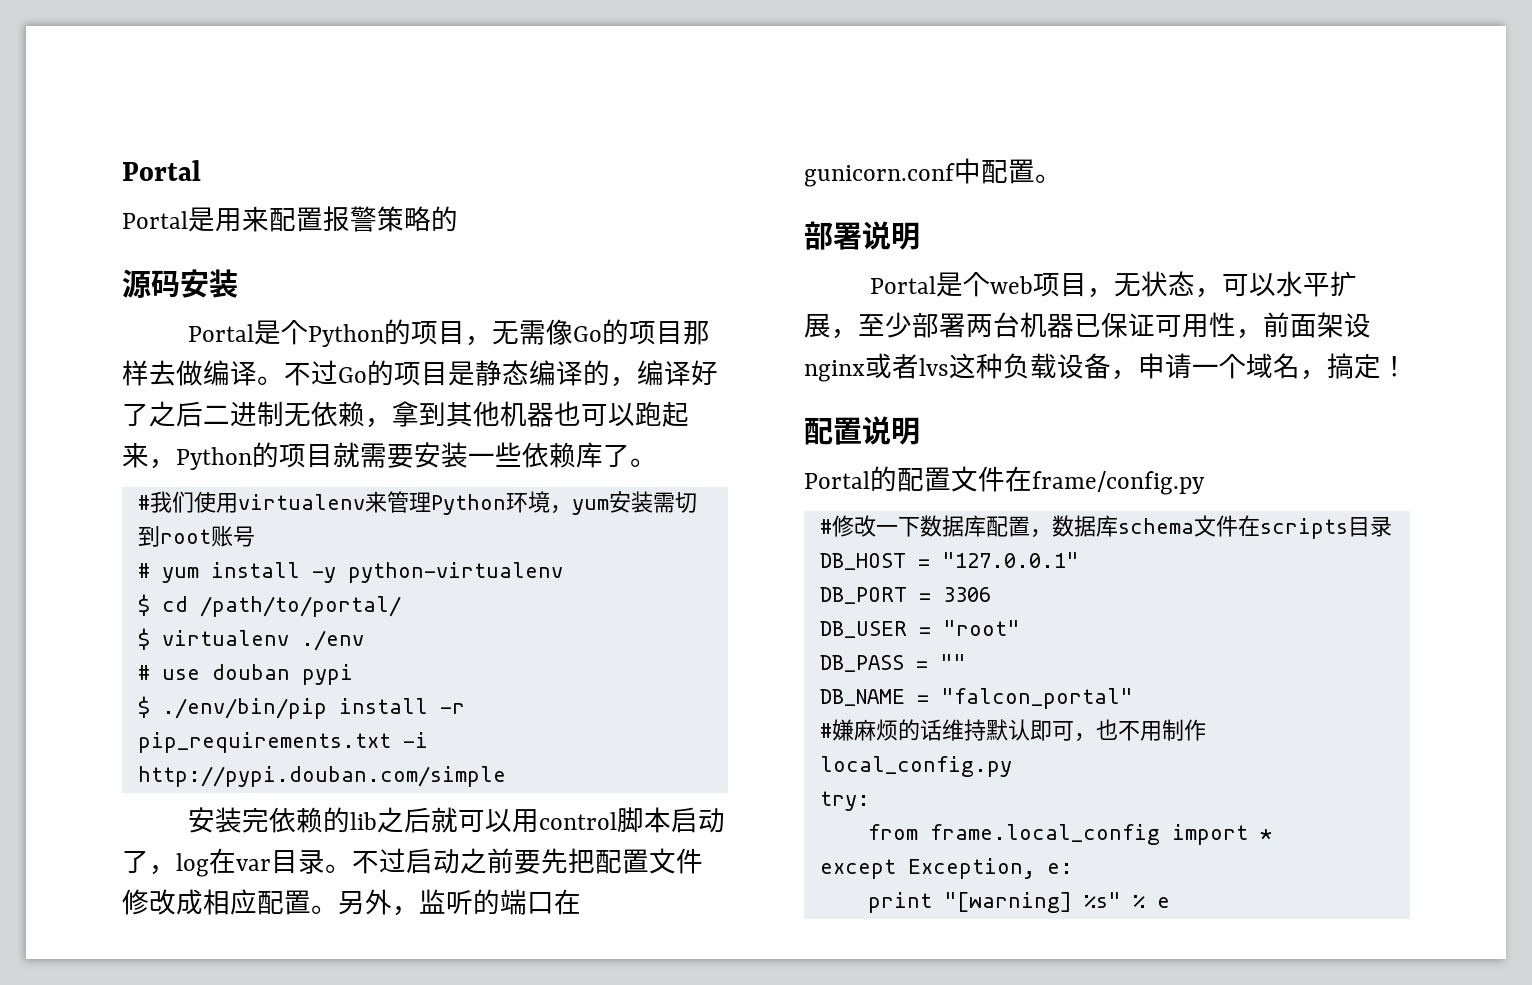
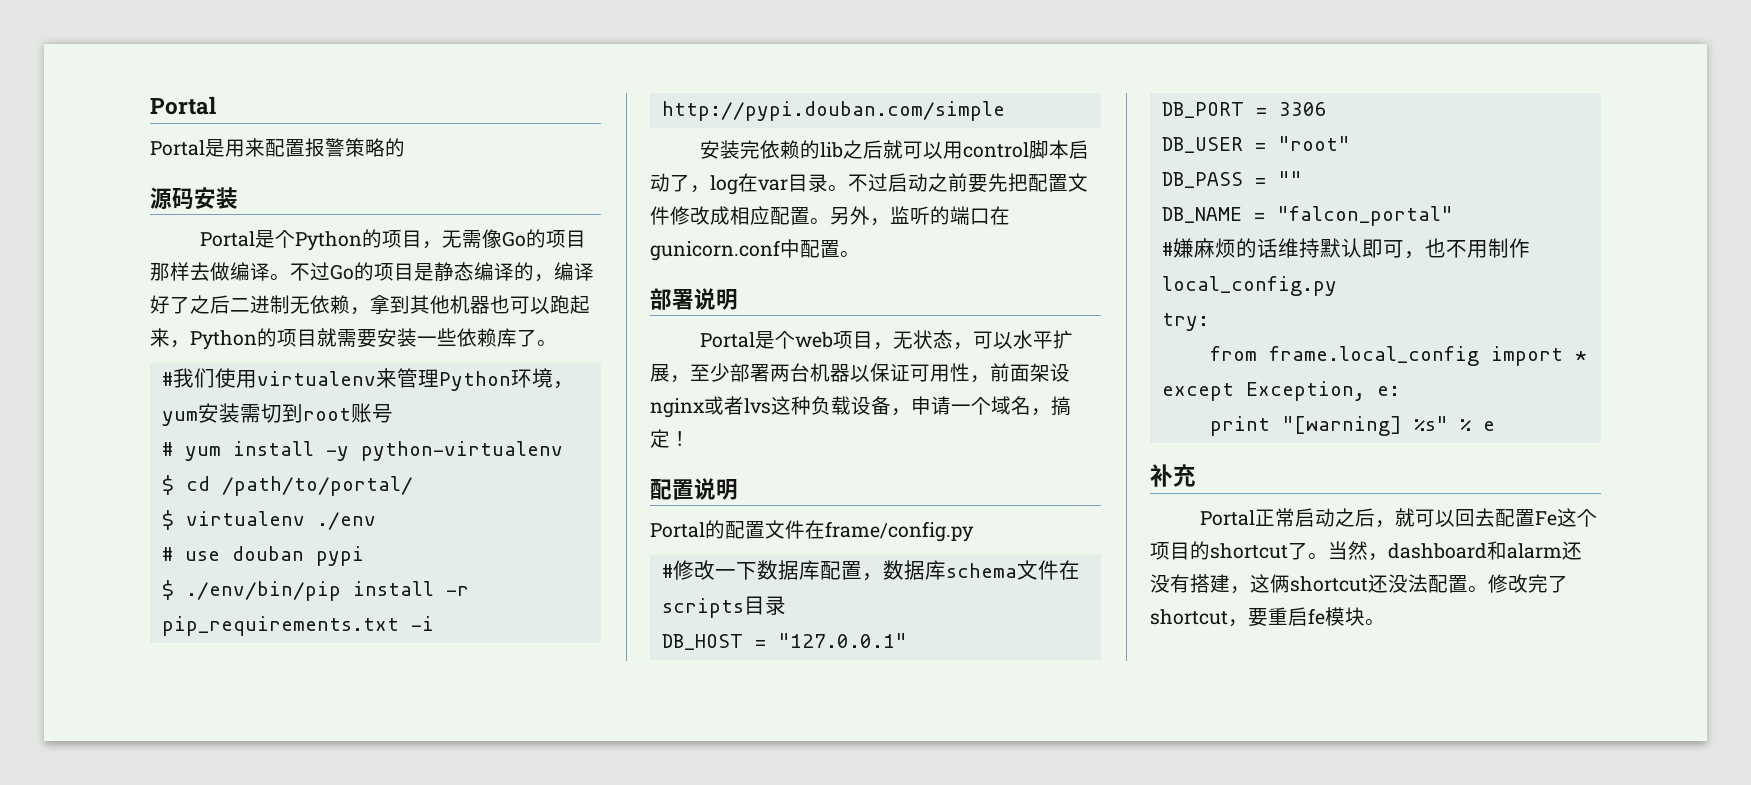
[1074,314,1101,337] 已 -> [850,365,870,382] 以
(1170, 902) none -> [1150,464,1196,487] [1199,508,1597,528] [1150,541,1582,561] [1150,574,1568,594] [1150,607,1385,627] // 补充 // Portal正常启动之后，就可以回去配置Fe这个项目的shortcut了。当然，dashboard和alarm还没有搭建，这俩shortcut还没法配置。修改完了shortcut，要重启fe模块。

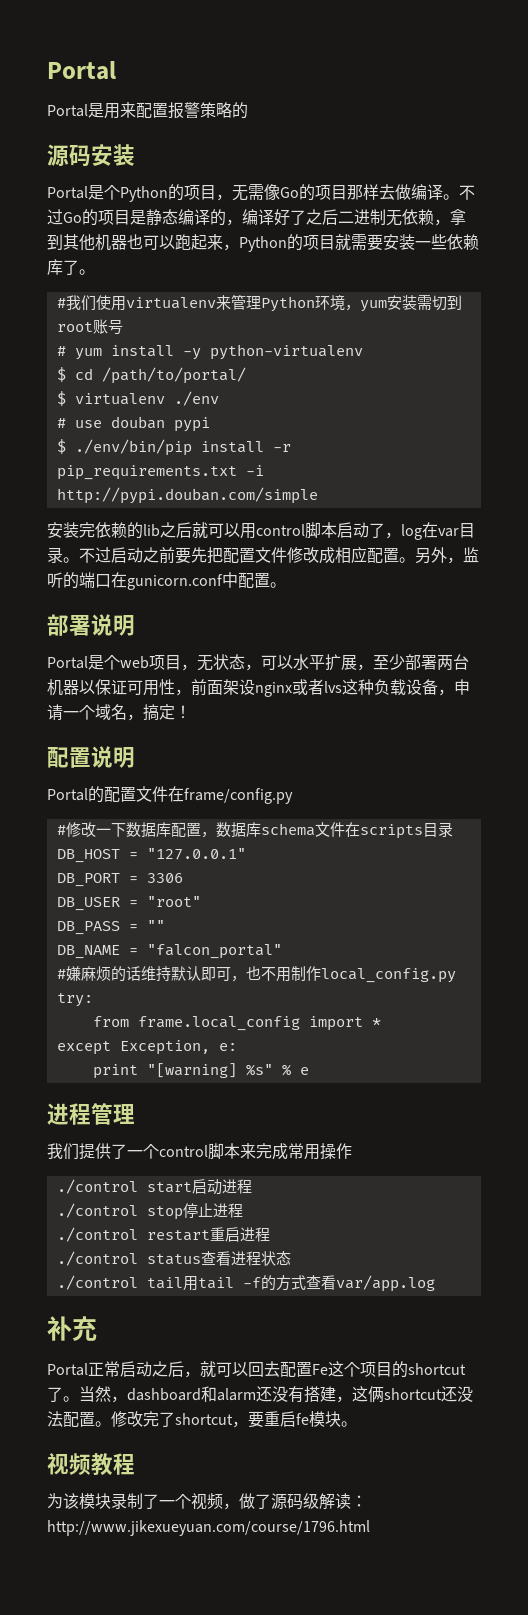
(1495, 426) none -> [47,1103,135,1125] [47,1143,352,1160] [56,1179,252,1195] [56,1203,243,1220] [56,1227,270,1242] [56,1251,291,1266] [56,1275,435,1292] // 进程管理 // 我们提供了一个control脚本来完成常用操作 // ./control start启动进程 // ./control stop停止进程 // ./control restart重启进程 // ./control status查看进程状态 // ./control tail用tail -f的方式查看var/app.log
(1385, 622) none -> [47,1453,135,1476] [47,1493,367,1510] [47,1520,370,1536] // 视频教程 // 为该模块录制了一个视频，做了源码级解读：http://www.jikexueyuan.com/course/1796.html

